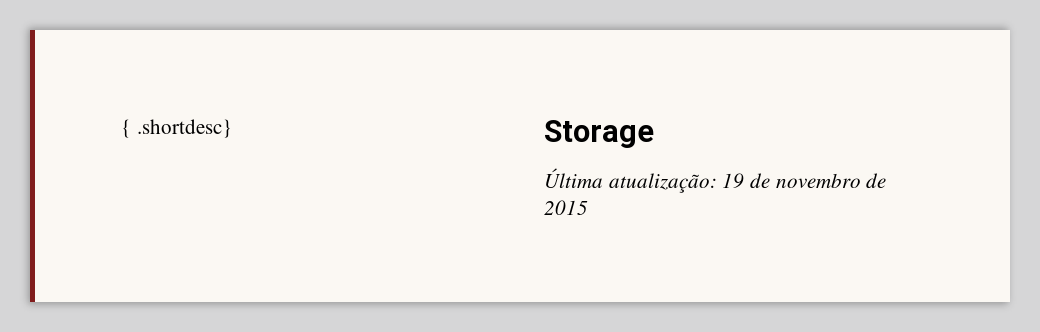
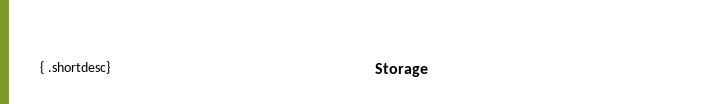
[544,168,887,193] [544,200,588,215] // Última atualização: 19 de novembro de 2015 -> (428, 70) none

